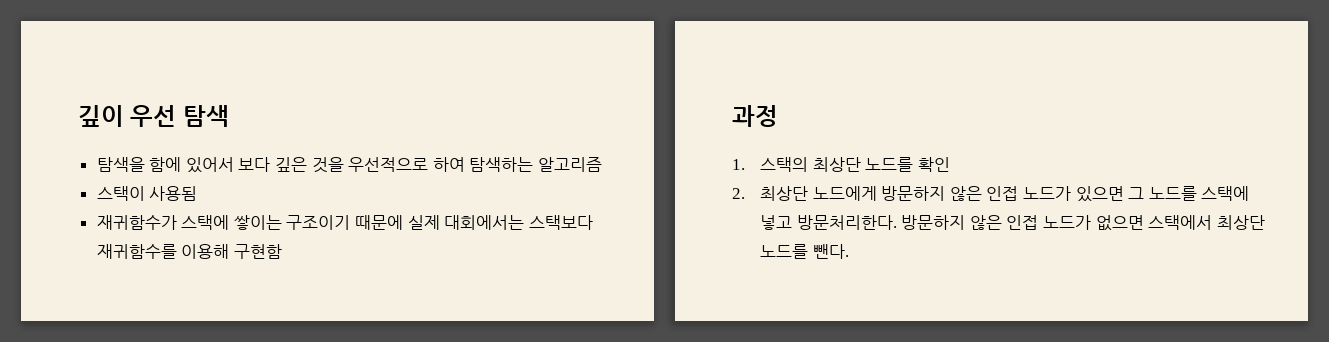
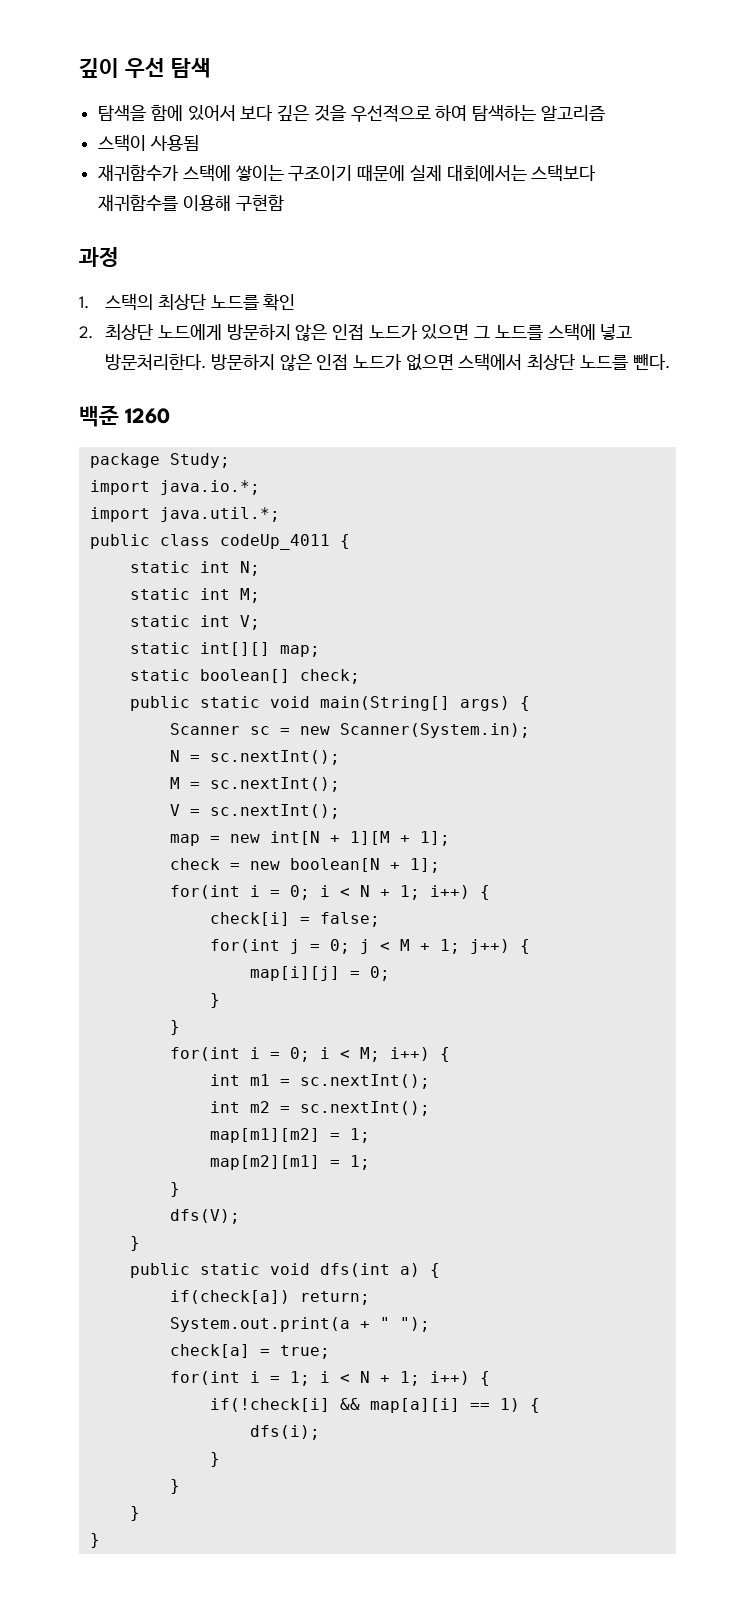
(849, 251) none -> [79,405,170,427] [89,453,230,468] [89,480,260,495] [89,507,280,522] [89,534,350,550] [129,561,260,576] [129,588,260,603] [129,615,260,630] [129,642,320,657] [129,669,360,684] [129,696,530,711] [169,723,530,738] [169,750,340,765] [169,777,340,792] [169,804,340,819] [169,831,450,846] [169,858,440,873] [169,885,490,900] [209,912,380,927] [209,939,530,954] [249,966,390,981] [209,993,220,1008] [169,1020,180,1035] [169,1047,450,1062] [209,1074,430,1089] [209,1101,430,1116] [209,1128,370,1143] [209,1155,370,1170] [169,1182,180,1197] [169,1209,240,1224] [129,1236,140,1251] [129,1263,440,1278] [169,1290,370,1305] [169,1317,430,1332] [169,1344,330,1359] [169,1371,490,1386] [209,1398,540,1413] [249,1425,320,1440] [209,1452,220,1467] [169,1479,180,1494] [129,1506,140,1521] [89,1533,100,1548] // 백준 1260 // package Study; // import java.io.*; // import java.util.*; // public class codeUp_4011 { // static int N; // static int M; // static int V; // static int[][] map; // static boolean[] check; // public static void main(String[] args) { // Scanner sc = new Scanner(System.in); // N = sc.nextInt(); // M = sc.nextInt(); // V = sc.nextInt(); // map = new int[N + 1][M + 1]; // check = new boolean[N + 1]; // for(int i = 0; i < N + 1; i++) { // check[i] = false; // for(int j = 0; j < M + 1; j++) { // map[i][j] = 0; // } // } // for(int i = 0; i < M; i++) { // int m1 = sc.nextInt(); // int m2 = sc.nextInt(); // map[m1][m2] = 1; // map[m2][m1] = 1; // } // dfs(V); // } // public static void dfs(int a) { // if(check[a]) return; // System.out.print(a + " "); // check[a] = true; // for(int i = 1; i < N + 1; i++) { // if(!check[i] && map[a][i] == 1) { // dfs(i); // } // } // } // }

